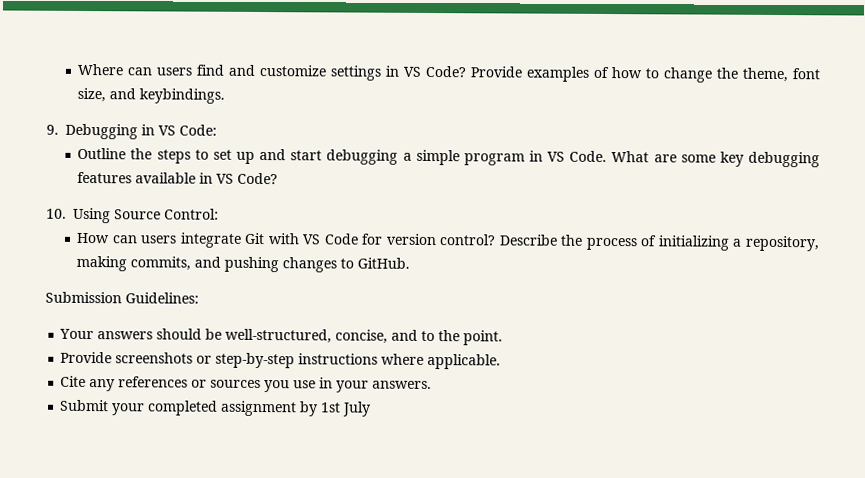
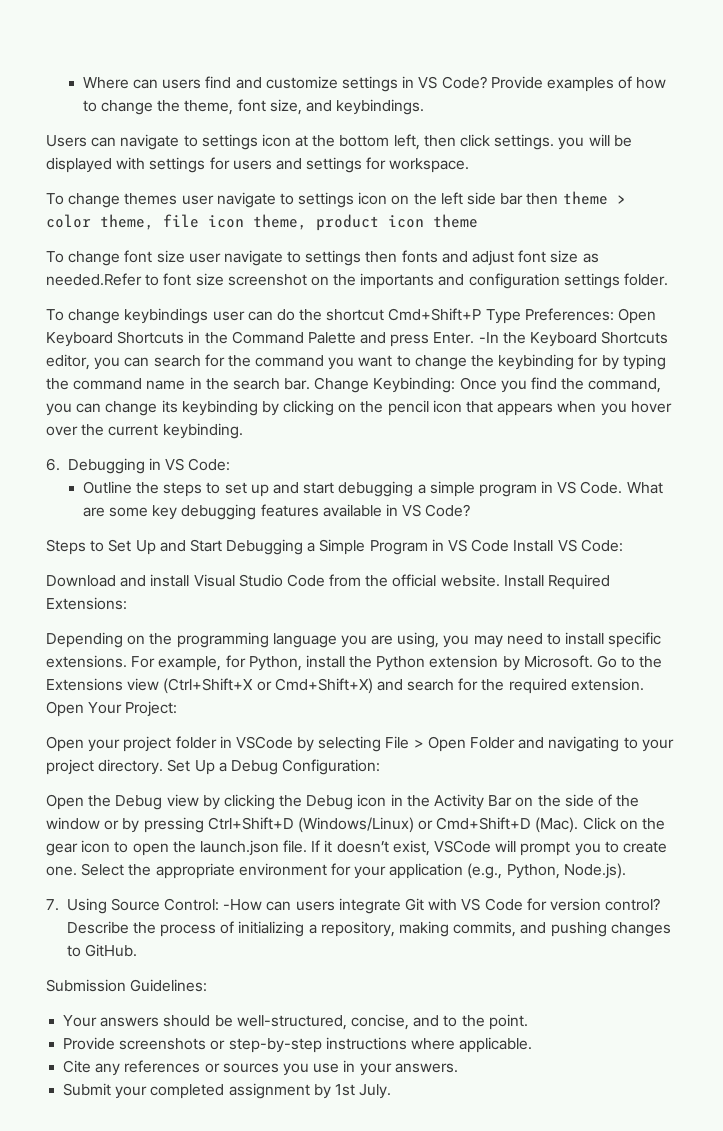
[46,124,59,135] 9. -> [46,134,632,150] [46,157,470,173] [46,191,626,208] [46,214,478,231] [46,250,599,266] [46,273,669,289] [46,308,657,324] [46,331,669,347] [46,354,666,370] [46,377,662,393] [46,400,672,416] [46,423,243,439] [46,458,60,471] Users can navigate to settings icon at the bottom left, then click settings. you will be displayed with settings for users and settings for workspace. // To change themes user navigate to settings icon on the left side bar then theme > color theme, file icon theme, product icon theme // To change font size user navigate to settings then fonts and adjust font size as needed.Refer to font size screenshot on the importants and configuration settings folder. // To change keybindings user can do the shortcut Cmd+Shift+P Type Preferences: Open Keyboard Shortcuts in the Command Palette and press Enter. -In the Keyboard Shortcuts editor, you can search for the command you want to change the keybinding for by typing the command name in the search bar. Change Keybinding: Once you find the command, you can change its keybinding by clicking on the pencil icon that appears when you hover over the current keybinding. // 6.
[46,208,67,219] 10. -> [46,539,623,555] [46,574,611,590] [46,597,127,610] [46,632,662,648] [46,655,663,671] [46,678,644,694] [46,701,178,717] [46,736,674,752] [46,759,381,775] [46,794,640,810] [46,817,666,833] [46,840,667,856] [46,863,626,879] [46,899,59,911] Steps to Set Up and Start Debugging a Simple Program in VS Code Install VS Code: // Download and install Visual Studio Code from the official website. Install Required Extensions: // Depending on the programming language you are using, you may need to install specific extensions. For example, for Python, install the Python extension by Microsoft. Go to the Extensions view (Ctrl+Shift+X or Cmd+Shift+X) and search for the required extension. Open Your Project: // Open your project folder in VSCode by selecting File > Open Folder and navigating to your project directory. Set Up a Debug Configuration: // Open the Debug view by clicking the Debug icon in the Activity Bar on the side of the window or by pressing Ctrl+Shift+D (Windows/Linux) or Cmd+Shift+D (Mac). Click on the gear icon to open the launch.json file. If it doesn’t exist, VSCode will prompt you to create one. Select the appropriate environment for your application (e.g., Python, Node.js). // 7.
[76,232,111,244] // How -> [223,899,263,911] -How
[342,401,372,417] July -> [359,1084,392,1099] July.

